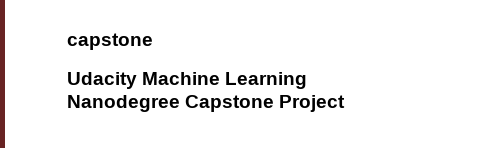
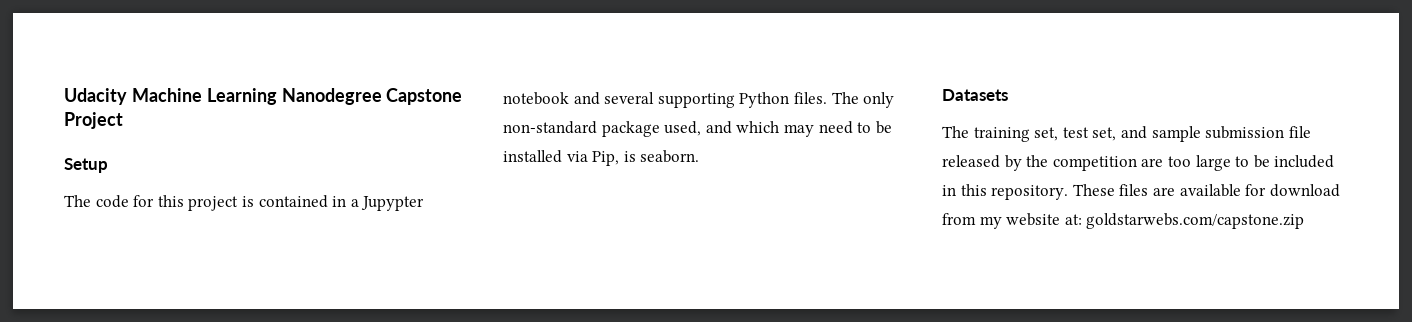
[67,33,153,50] capstone // -> (64, 96) none
(346, 103) none -> [64,158,108,173] [64,195,425,211] [503,92,895,108] [503,121,892,137] [503,150,700,166] [942,89,1008,101] [942,126,1311,142] [942,155,1335,171] [942,184,1340,200] [942,213,1305,229] // Setup // The code for this project is contained in a Jupypter notebook and several supporting Python files. The only non-standard package used, and which may need to be installed via Pip, is seaborn. // Datasets // The training set, test set, and sample submission file released by the competition are too large to be included in this repository. These files are available for download from my website at: goldstarwebs.com/capstone.zip

